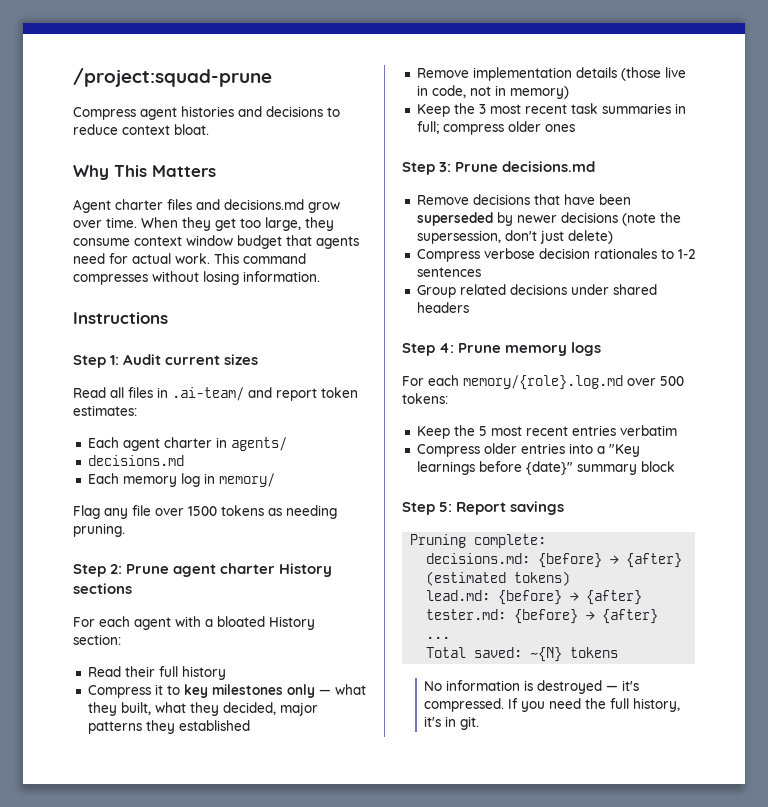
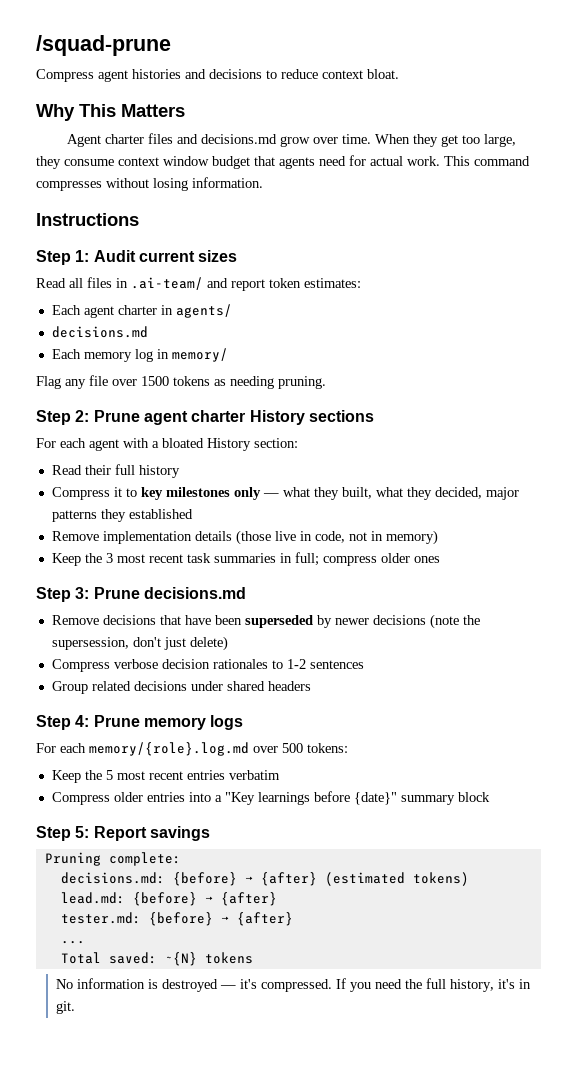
[73,68,272,87] /project:squad-prune -> [36,35,171,56] /squad-prune

